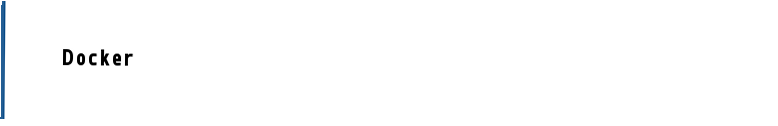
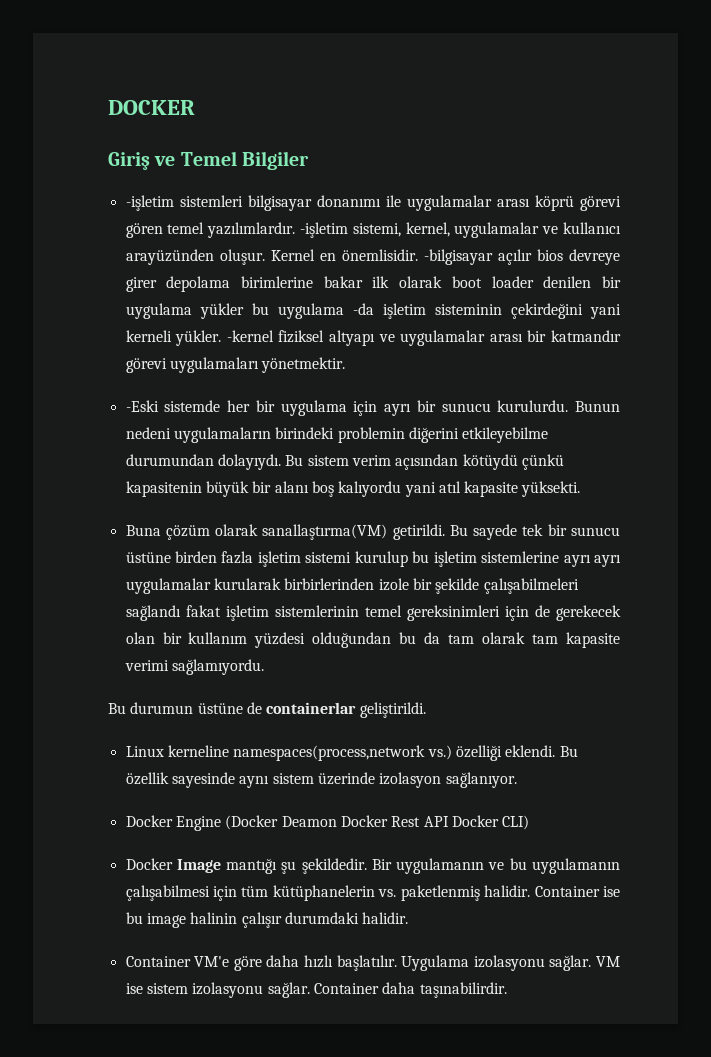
[61,49,135,66] Docker -> [108,100,195,115] [108,151,310,170] [125,195,621,211] [125,222,621,238] [125,249,620,265] [125,276,621,292] [125,303,621,319] [125,330,622,346] [125,357,346,373] [125,400,620,416] [125,427,549,443] [125,454,564,470] [125,481,581,497] [125,524,620,540] [125,551,621,567] [125,578,579,594] [125,605,621,621] [125,632,620,648] [124,659,264,675] [108,702,426,718] [125,745,578,761] [125,772,517,788] [125,815,530,831] [125,858,620,874] [125,885,620,901] [125,912,409,928] [125,955,620,971] [125,982,507,998] DOCKER // Giriş ve Temel Bilgiler // -işletim sistemleri bilgisayar donanımı ile uygulamalar arası köprü görevi gören temel yazılımlardır. -işletim sistemi, kernel, uygulamalar ve kullanıcı arayüzünden oluşur. Kernel en önemlisidir. -bilgisayar açılır bios devreye girer depolama birimlerine bakar ilk olarak boot loader denilen bir uygulama yükler bu uygulama -da işletim sisteminin çekirdeğini yani kerneli yükler. -kernel fiziksel altyapı ve uygulamalar arası bir katmandır görevi uygulamaları yönetmektir. // -Eski sistemde her bir uygulama için ayrı bir sunucu kurulurdu. Bunun nedeni uygulamaların birindeki problemin diğerini etkileyebilme durumundan dolayıydı. Bu sistem verim açısından kötüydü çünkü kapasitenin büyük bir alanı boş kalıyordu yani atıl kapasite yüksekti. // Buna çözüm olarak sanallaştırma(VM) getirildi. Bu sayede tek bir sunucu üstüne birden fazla işletim sistemi kurulup bu işletim sistemlerine ayrı ayrı uygulamalar kurularak birbirlerinden izole bir şekilde çalışabilmeleri sağlandı fakat işletim sistemlerinin temel gereksinimleri için de gerekecek olan bir kullanım yüzdesi olduğundan bu da tam olarak tam kapasite verimi sağlamıyordu. // Bu durumun üstüne de containerlar geliştirildi. // Linux kerneline namespaces(process,network vs.) özelliği eklendi. Bu özellik sayesinde aynı sistem üzerinde izolasyon sağlanıyor. // Docker Engine (Docker Deamon Docker Rest API Docker CLI) // Docker Image mantığı şu şekildedir. Bir uygulamanın ve bu uygulamanın çalışabilmesi için tüm kütüphanelerin vs. paketlenmiş halidir. Container ise bu image halinin çalışır durumdaki halidir. // Container VM'e göre daha hızlı başlatılır. Uygulama izolasyonu sağlar. VM ise sistem izolasyonu sağlar. Container daha taşınabilirdir.

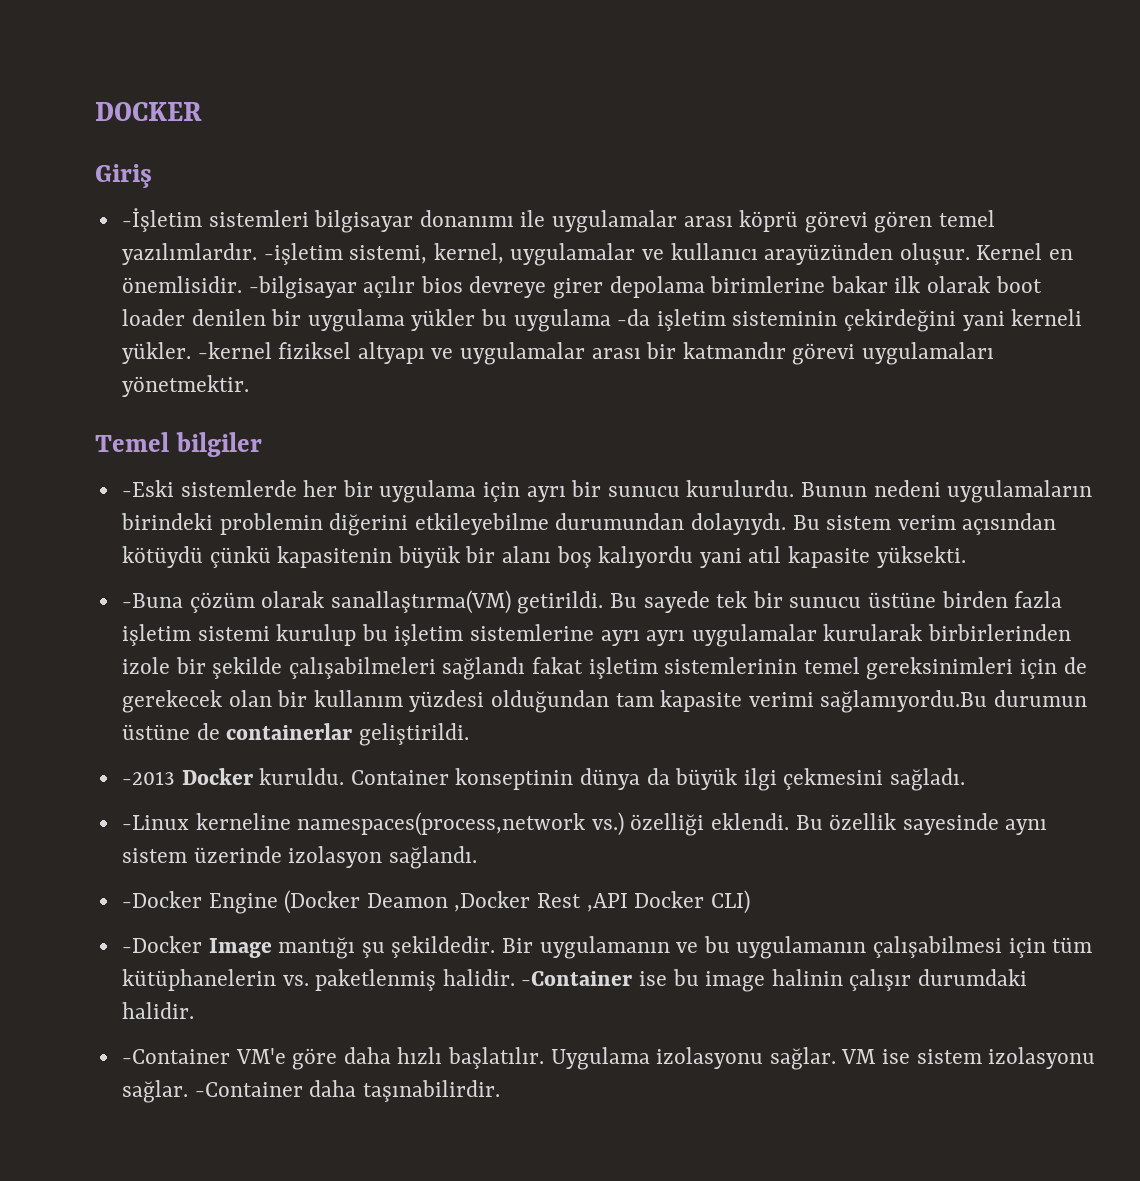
[154,151,310,170] [125,195,174,211] ve Temel Bilgiler // -işletim -> [121,208,202,232] // -İşletim
(346, 365) none -> [95,432,262,457] // Temel bilgiler
[164,400,221,412] sistemde -> [180,480,297,497] sistemlerde
[125,525,161,536] Buna -> [121,593,183,608] -Buna
[399,632,526,644] bu da tam olarak -> (610, 701) none
[171,659,264,675] [108,703,126,714] sağlamıyordu. // Bu -> [820,690,988,713] sağlamıyordu.Bu
[125,746,164,757] Linux -> [121,768,966,791] [121,815,189,830] -2013 Docker kuruldu. Container konseptinin dünya da büyük ilgi çekmesini sağladı. // -Linux
[445,772,517,788] [125,815,173,827] sağlanıyor. // Docker -> [388,846,477,869] [121,891,202,908] sağlandı. // -Docker
[340,815,449,827] Docker Rest API -> [454,891,628,912] ,Docker Rest ,API
[125,858,173,870] Docker -> [121,936,202,953] -Docker
[534,886,600,897] Container -> [521,971,633,986] -Container
[125,956,191,967] Container -> [121,1049,230,1064] -Container
[313,983,379,994] Container -> [194,1082,303,1097] -Container

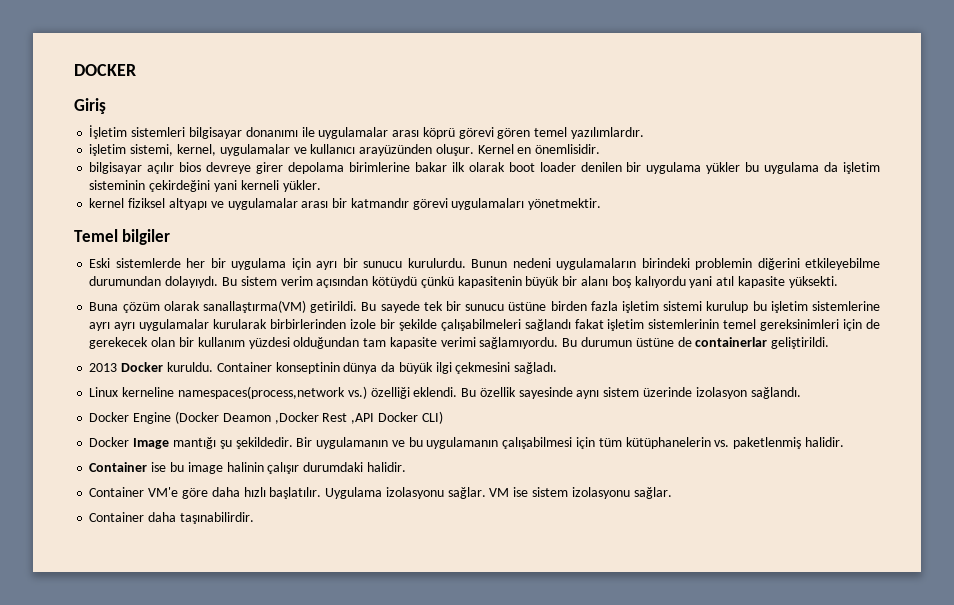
[121,208,202,232] -İşletim -> [89,125,128,139] İşletim
[263,243,343,265] -işletim -> [89,144,127,156] // işletim
[248,276,357,299] -bilgisayar -> [89,162,143,174] // bilgisayar
[617,309,651,326] -da -> [824,162,839,172] da
[197,342,272,359] -kernel -> [89,198,125,208] // kernel
[121,480,174,497] -Eski -> [89,258,111,268] Eski
[121,593,183,608] -Buna -> [89,302,119,311] Buna
[820,690,988,713] sağlamıyordu.Bu -> [479,337,578,349] sağlamıyordu. Bu
[121,771,175,785] -2013 -> [89,363,118,372] 2013
[121,815,189,830] -Linux -> [89,387,119,397] Linux
[121,891,202,908] -Docker -> [89,412,130,422] Docker
[121,936,202,953] -Docker -> [89,437,130,447] Docker
[521,971,633,986] -Container -> [89,462,148,472] // Container
[121,1049,230,1064] -Container -> [89,487,145,497] Container
[194,1082,303,1097] -Container -> [89,512,145,522] // Container

